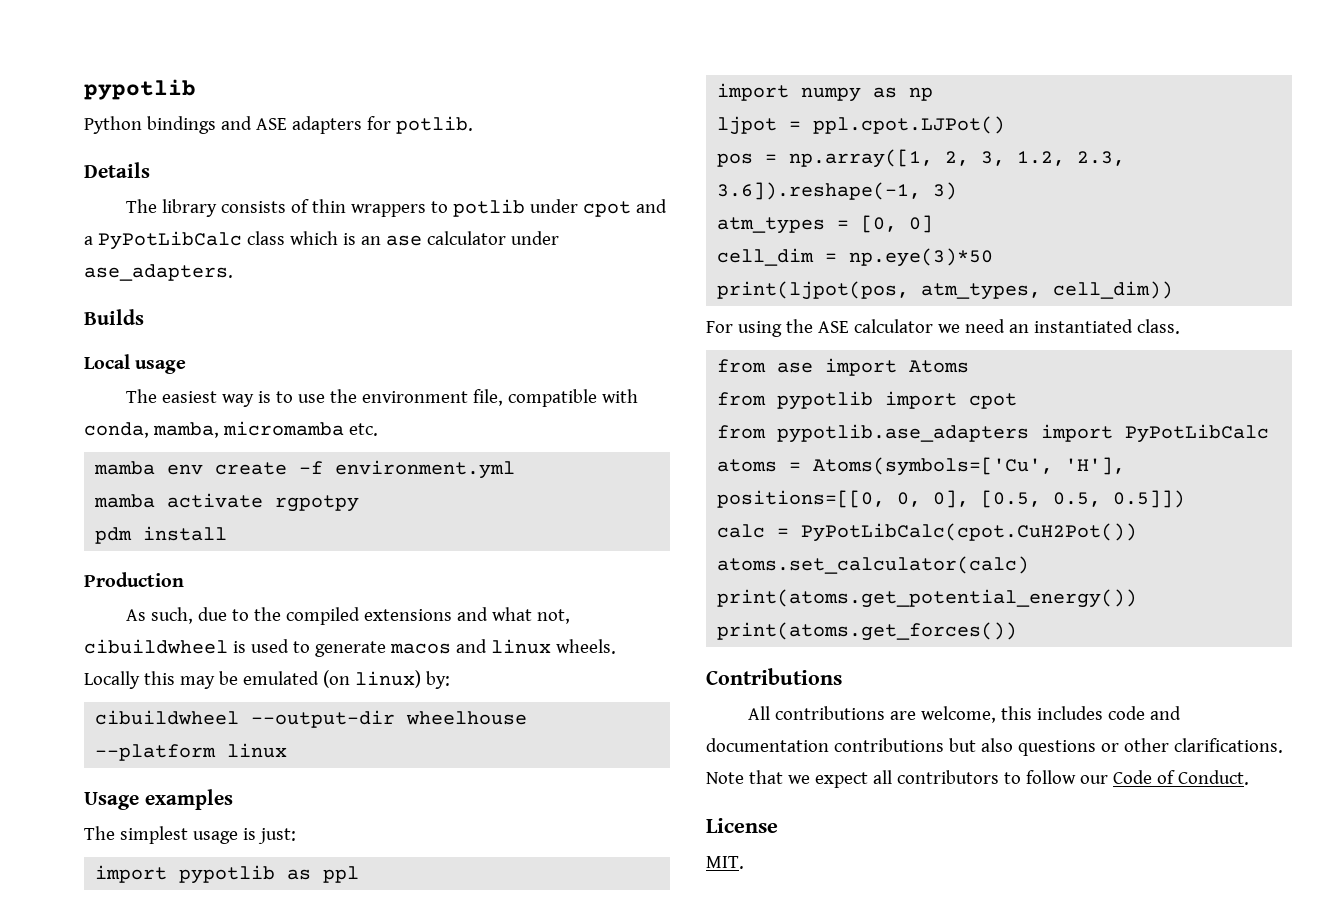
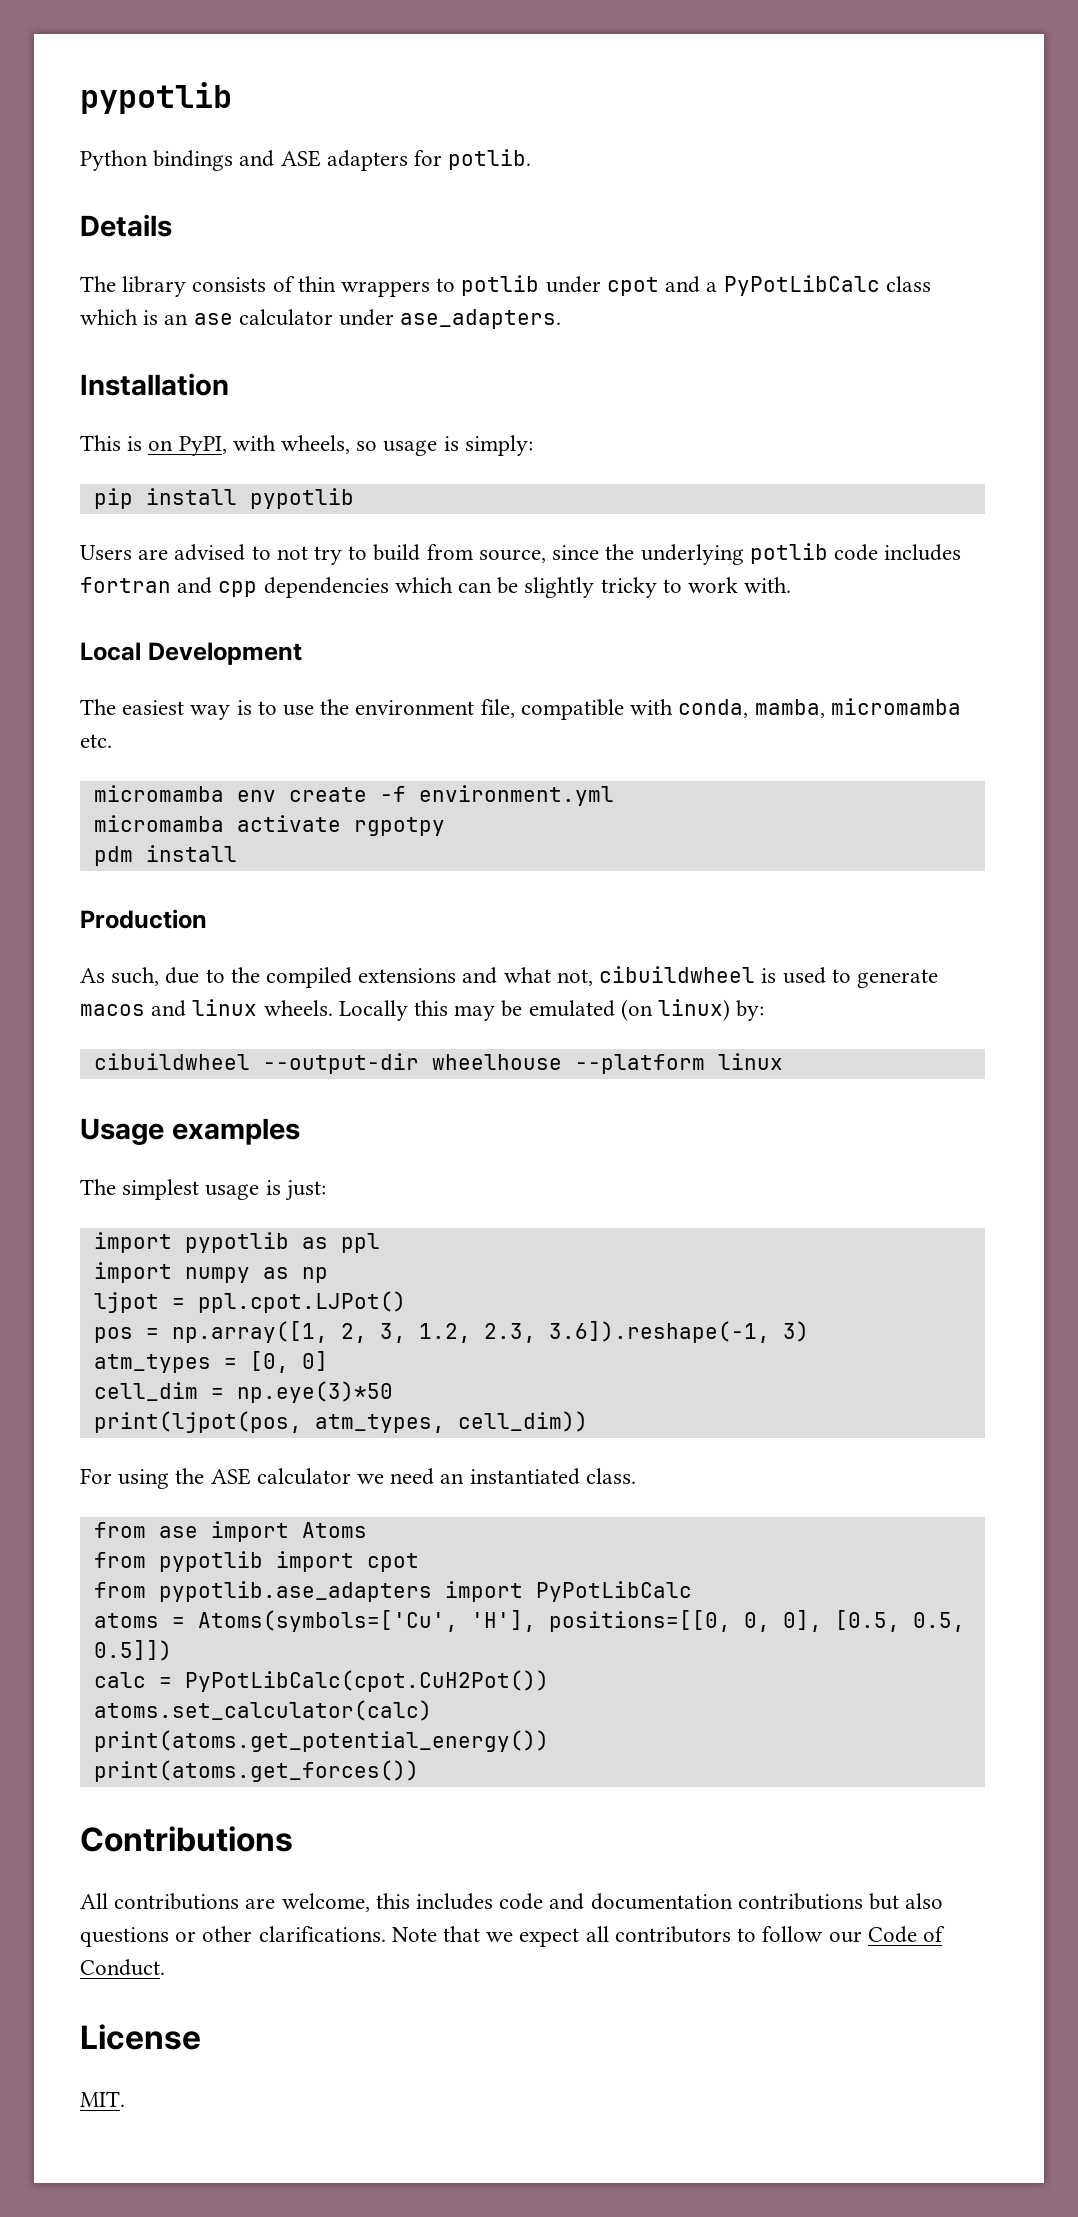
[84,309,144,325] Builds -> [80,373,229,396] [80,435,533,456] [93,488,354,509] [80,543,962,565] [80,577,792,598] Installation // This is on PyPI, with wheels, so usage is simply: // pip install pypotlib // Users are advised to not try to build from source, since the underlying potlib code includes fortran and cpp dependencies which can be slightly tricky to work with.
[135,360,187,374] usage -> [147,642,302,665] Development
[94,461,156,475] mamba -> [93,785,224,802] micromamba
[94,494,156,508] mamba -> [93,815,224,832] micromamba

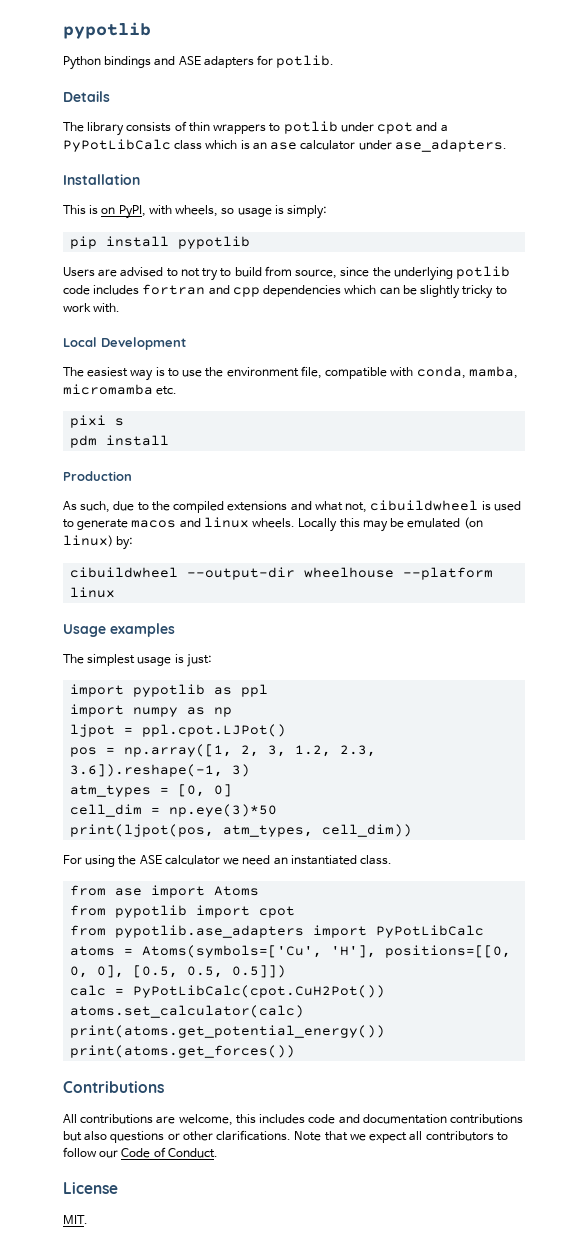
[93,785,614,806] [93,815,445,836] micromamba env create -f environment.yml // micromamba activate rgpotpy -> [70,415,125,428] pixi s

